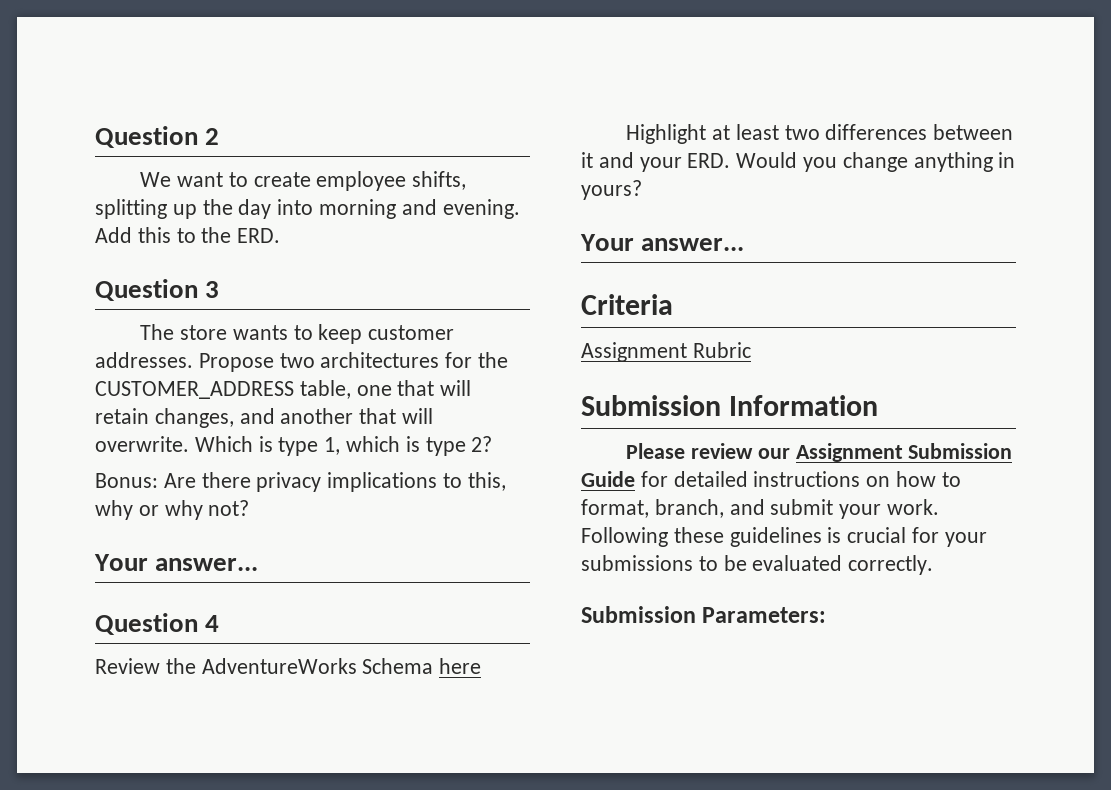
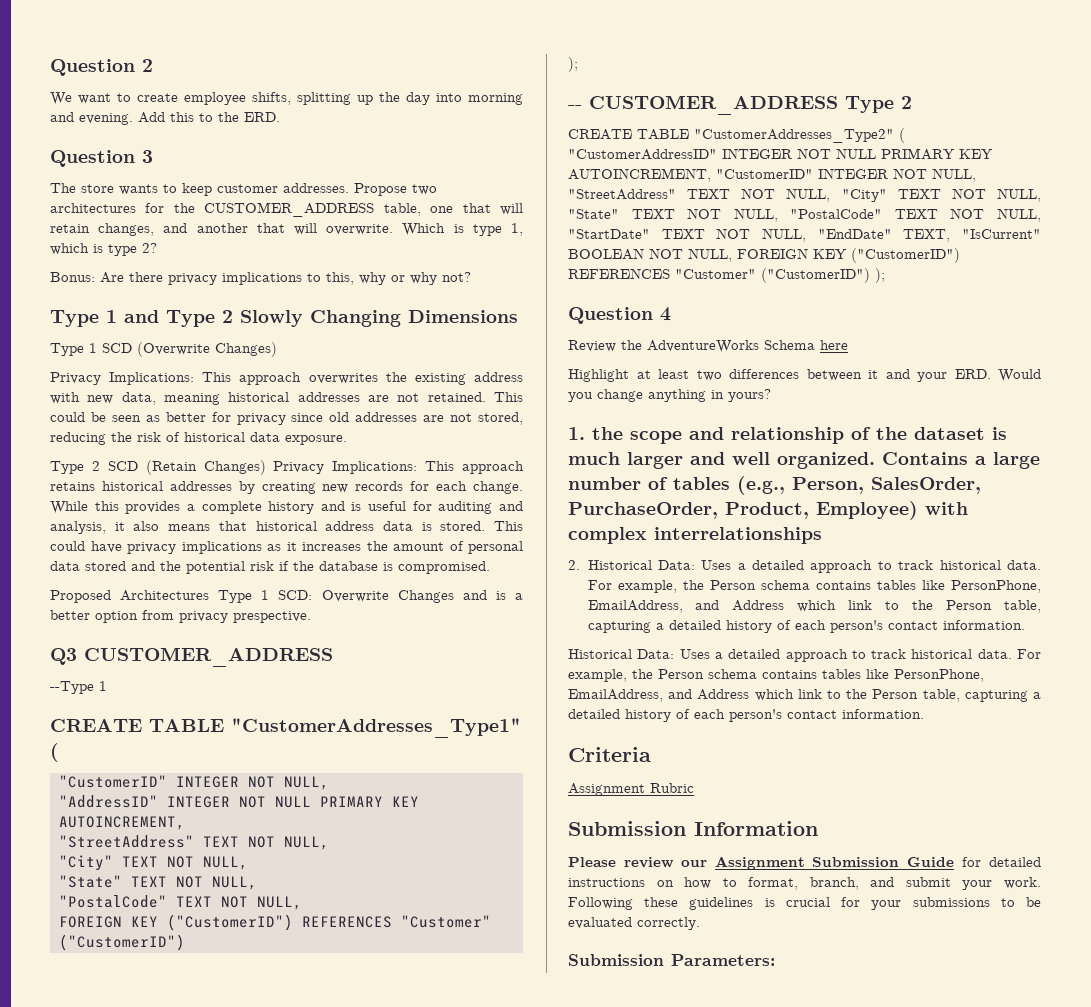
[94,554,259,571] Your answer... -> [50,310,518,327] [50,342,277,357] [50,372,523,385] [50,392,523,405] [50,412,523,425] [50,432,347,445] [50,460,524,475] [50,481,524,494] [50,501,523,514] [50,521,523,534] [50,541,523,554] [50,561,490,574] [50,590,523,603] [50,610,311,623] [50,647,333,667] [50,681,107,694] [50,718,521,738] [50,743,59,762] [59,775,329,790] [59,795,419,808] [59,816,185,830] [59,835,329,850] [59,855,248,871] [59,875,257,890] [59,895,302,910] [59,914,491,931] [59,934,185,951] [568,57,578,72] [568,95,912,115] [568,128,905,143] [568,148,993,160] [568,168,976,182] [568,188,1041,202] [568,208,1041,222] [568,228,1041,242] [568,248,960,263] [568,268,885,283] Type 1 and Type 2 Slowly Changing Dimensions // Type 1 SCD (Overwrite Changes) // Privacy Implications: This approach overwrites the existing address with new data, meaning historical addresses are not retained. This could be seen as better for privacy since old addresses are not stored, reducing the risk of historical data exposure. // Type 2 SCD (Retain Changes) Privacy Implications: This approach retains historical addresses by creating new records for each change. While this provides a complete history and is useful for auditing and analysis, it also means that historical address data is stored. This could have privacy implications as it increases the amount of personal data stored and the potential risk if the database is compromised. // Proposed Architectures Type 1 SCD: Overwrite Changes and is a better option from privacy prespective. // Q3 CUSTOMER_ADDRESS // --Type 1 // CREATE TABLE "CustomerAddresses_Type1" ( // "CustomerID" INTEGER NOT NULL, // "AddressID" INTEGER NOT NULL PRIMARY KEY AUTOINCREMENT, // "StreetAddress" TEXT NOT NULL, // "City" TEXT NOT NULL, // "State" TEXT NOT NULL, // "PostalCode" TEXT NOT NULL, // FOREIGN KEY ("CustomerID") REFERENCES "Customer" ("CustomerID") // ); // -- CUSTOMER_ADDRESS Type 2 // CREATE TABLE "CustomerAddresses_Type2" ( "CustomerAddressID" INTEGER NOT NULL PRIMARY KEY AUTOINCREMENT, "CustomerID" INTEGER NOT NULL, "StreetAddress" TEXT NOT NULL, "City" TEXT NOT NULL, "State" TEXT NOT NULL, "PostalCode" TEXT NOT NULL, "StartDate" TEXT NOT NULL, "EndDate" TEXT, "IsCurrent" BOOLEAN NOT NULL, FOREIGN KEY ("CustomerID") REFERENCES "Customer" ("CustomerID") );
[580,234,745,251] Your answer... -> [568,427,1007,444] [568,452,1040,469] [568,476,981,495] [568,501,968,520] [568,527,822,544] [568,560,1041,573] [587,580,1041,593] [587,600,1041,613] [587,620,1025,633] [568,649,1041,662] [568,669,984,682] [568,689,1041,702] [568,709,924,722] 1. the scope and relationship of the dataset is much larger and well organized. Contains a large number of tables (e.g., Person, SalesOrder, PurchaseOrder, Product, Employee) with complex interrelationships // 2. Historical Data: Uses a detailed approach to track historical data. For example, the Person schema contains tables like PersonPhone, EmailAddress, and Address which link to the Person table, capturing a detailed history of each person's contact information. // Historical Data: Uses a detailed approach to track historical data. For example, the Person schema contains tables like PersonPhone, EmailAddress, and Address which link to the Person table, capturing a detailed history of each person's contact information.

